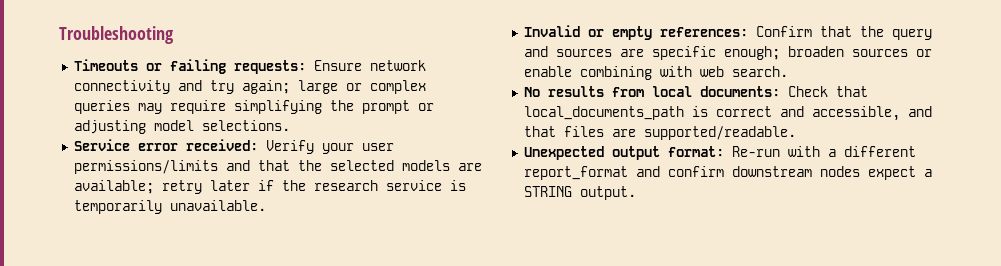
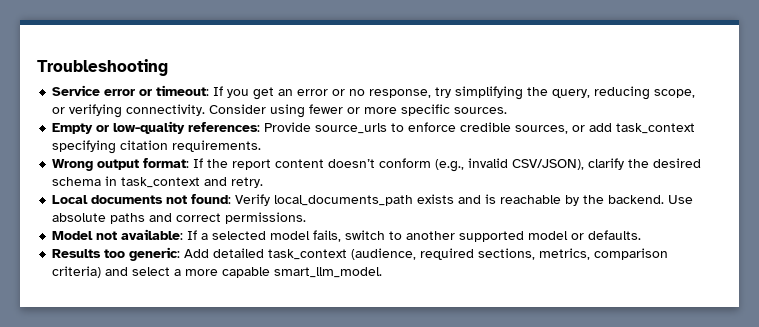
[73,59,426,74] [73,80,426,94] [73,100,434,114] [73,120,290,134] [73,139,394,154] [73,160,482,174] [73,180,466,194] [73,200,266,214] [523,25,932,40] [523,46,932,60] [523,66,788,80] [523,86,868,97] [523,106,932,121] [523,126,796,140] [523,146,916,160] [523,166,932,180] [523,186,636,200] Timeouts or failing requests: Ensure network connectivity and try again; large or complex queries may require simplifying the prompt or adjusting model selections. // Service error received: Verify your user permissions/limits and that the selected models are available; retry later if the research service is temporarily unavailable. // Invalid or empty references: Confirm that the query and sources are specific enough; broaden sources or enable combining with web search. // No results from local documents: Check that local_documents_path is correct and accessible, and that files are supported/readable. // Unexpected output format: Re-run with a different report_format and confirm downstream nodes expect a STRING output. -> [52,85,696,100] [52,104,508,118] [52,121,696,134] [52,140,262,154] [52,158,702,172] [52,176,264,188] [52,194,694,206] [52,212,307,224] [52,229,642,242] [52,247,669,261] [52,266,383,278] Service error or timeout: If you get an error or no response, try simplifying the query, reducing scope, or verifying connectivity. Consider using fewer or more specific sources. // Empty or low-quality references: Provide source_urls to enforce credible sources, or add task_context specifying citation requirements. // Wrong output format: If the report content doesn’t conform (e.g., invalid CSV/JSON), clarify the desired schema in task_context and retry. // Local documents not found: Verify local_documents_path exists and is reachable by the backend. Use absolute paths and correct permissions. // Model not available: If a selected model fails, switch to another supported model or defaults. // Results too generic: Add detailed task_context (audience, required sections, metrics, comparison criteria) and select a more capable smart_llm_model.

